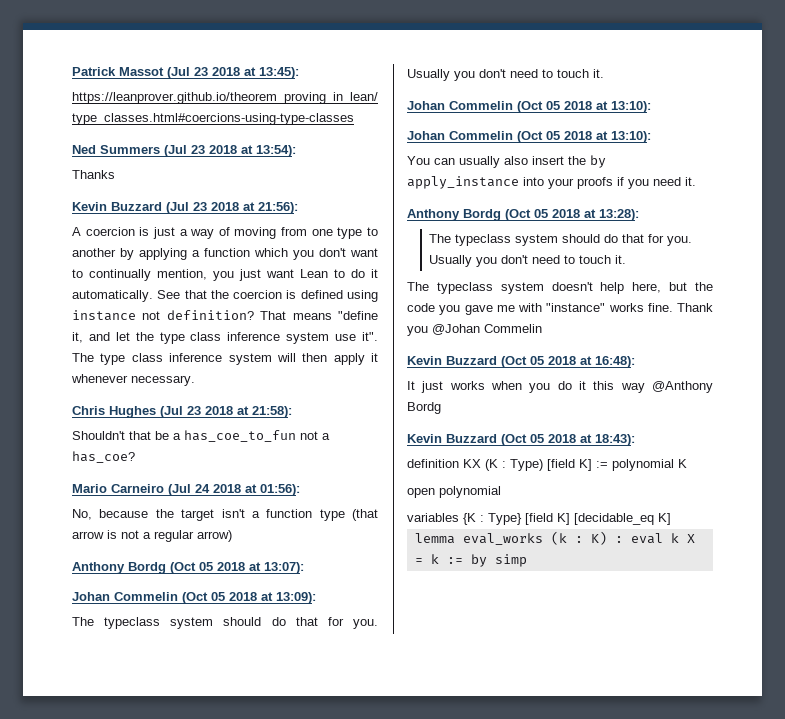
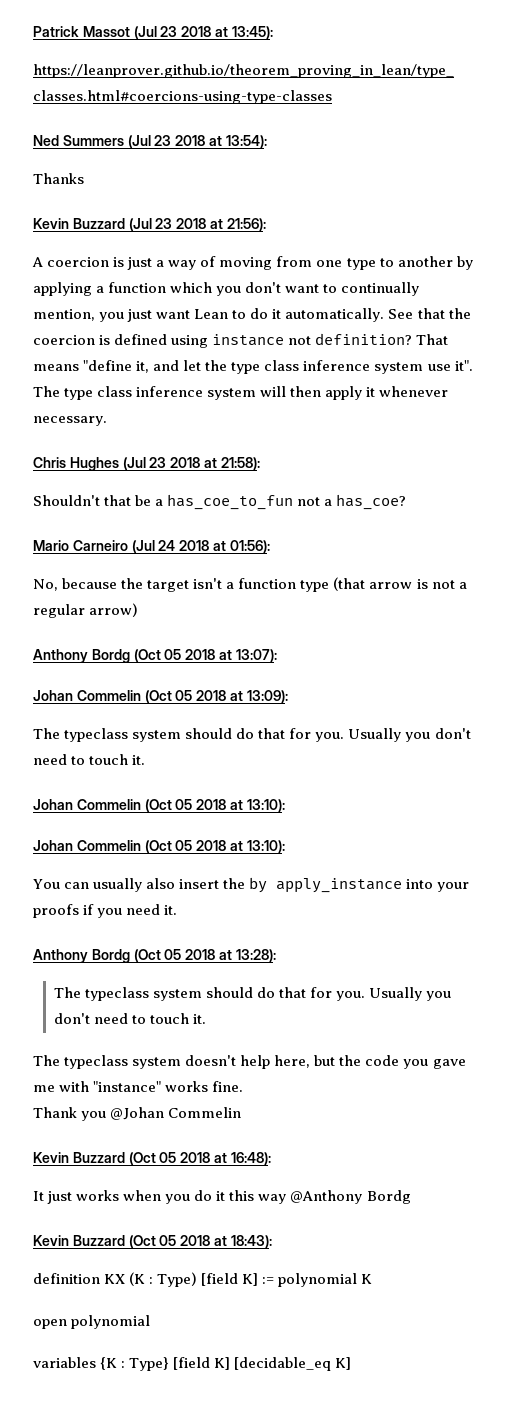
(673, 307) none -> (244, 1086) //
[414,531,695,545] [414,554,527,567] // lemma eval_works (k : K) : eval k X = k := by simp -> (352, 1363) none

